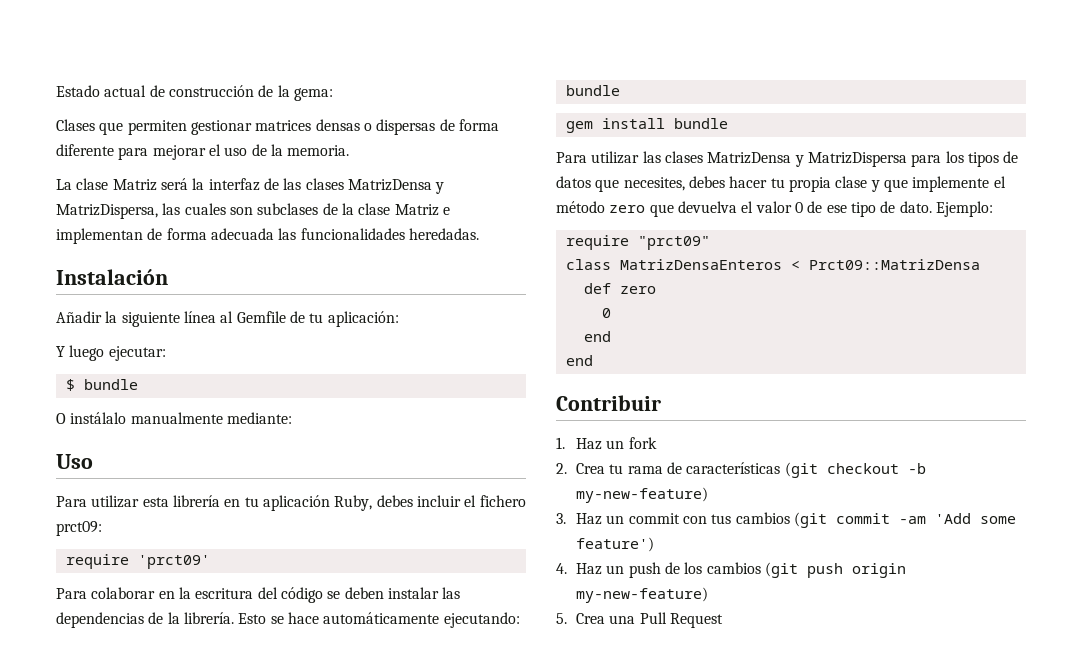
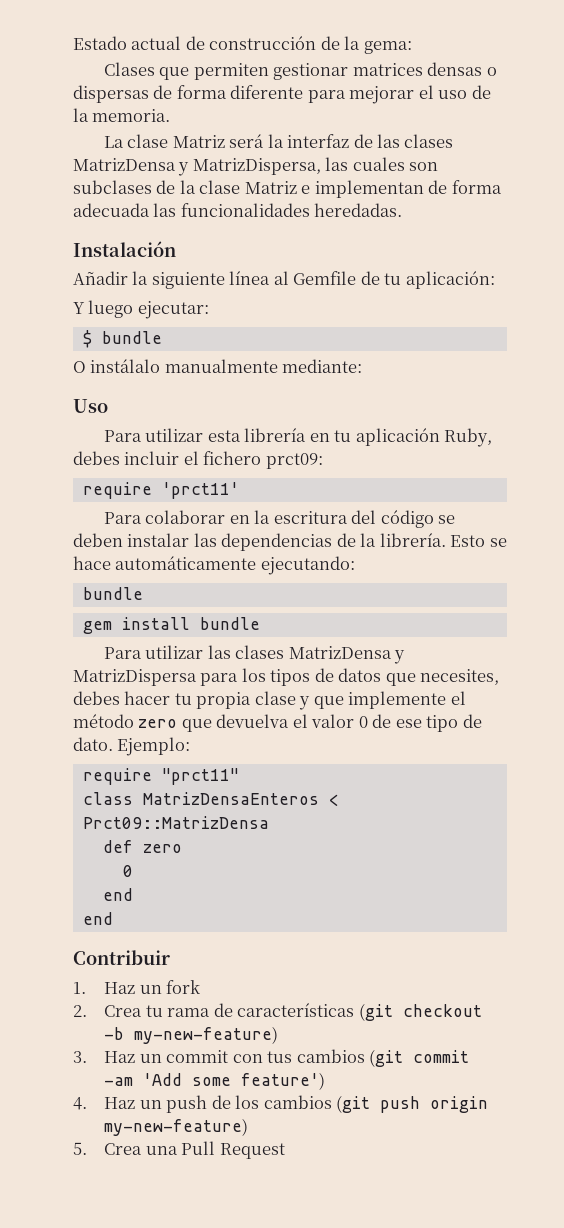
[137,555,210,569] 'prct09' -> [161,482,239,499] 'prct11'
[637,236,710,250] "prct09" -> [161,768,239,785] "prct11"

